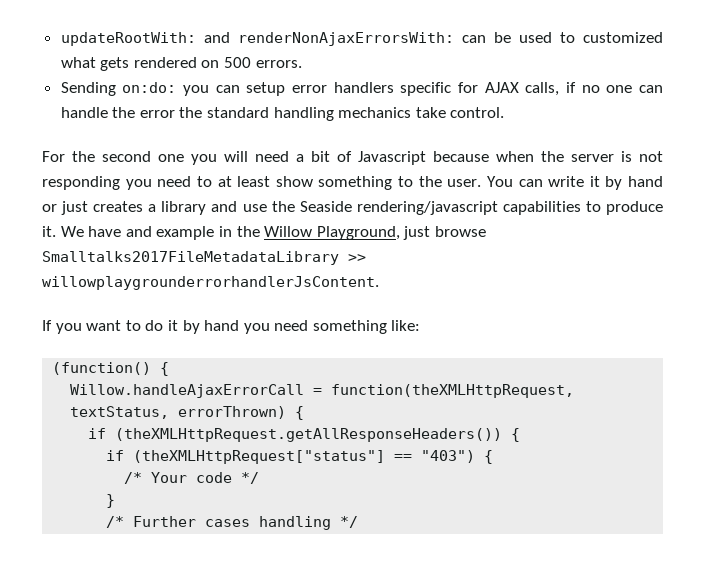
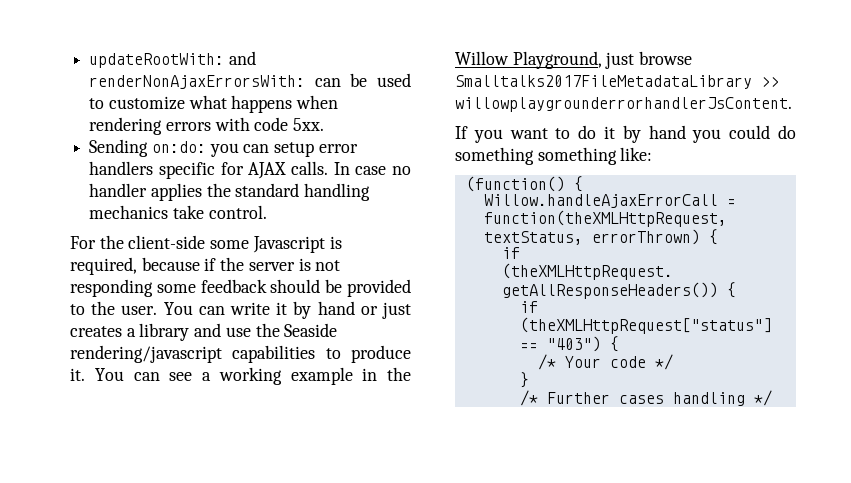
[582,32,663,43] [60,57,302,71] customized what gets rendered on 500 errors. -> [108,95,339,113] [89,117,325,135] customize what happens when rendering errors with code 5xx.
[525,82,663,96] [60,107,175,118] calls, if no one can handle the error -> [290,161,412,175] [89,183,202,201] calls. In case no handler applies
[102,151,534,165] second one you will need a bit of Javascript because when -> [128,235,342,253] [70,257,217,275] client-side some Javascript is required, because if
[125,176,393,190] you need to at least show something -> [156,279,412,297] some feedback should be provided
[60,226,152,237] We have and -> [94,367,282,385] You can see a working
[274,320,309,331] need -> [729,125,796,139] [455,147,534,165] could do something

